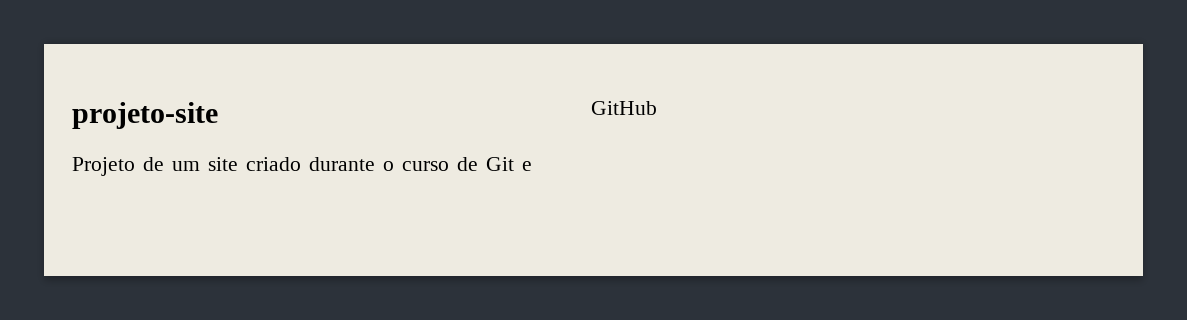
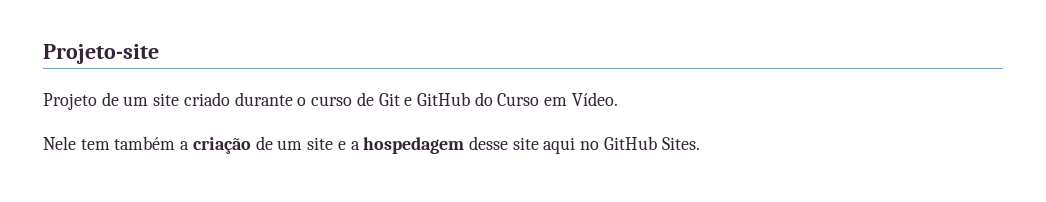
[72,102,218,129] projeto-site -> [43,44,159,64] Projeto-site
(657, 108) none -> [474,92,618,106] [43,136,700,154] do Curso em Vídeo. // Nele tem também a criação de um site e a hospedagem desse site aqui no GitHub Sites.

